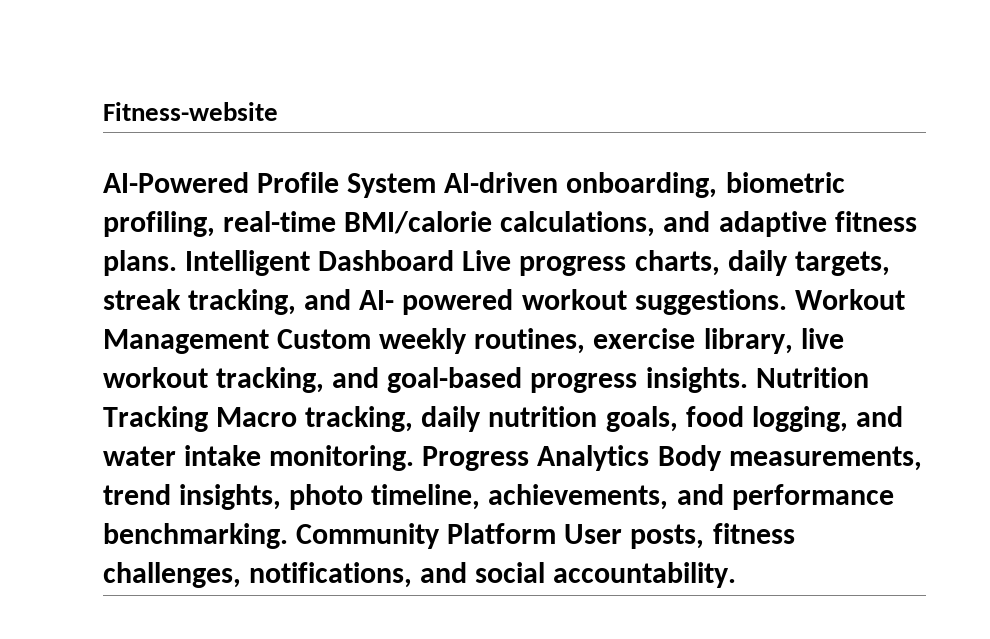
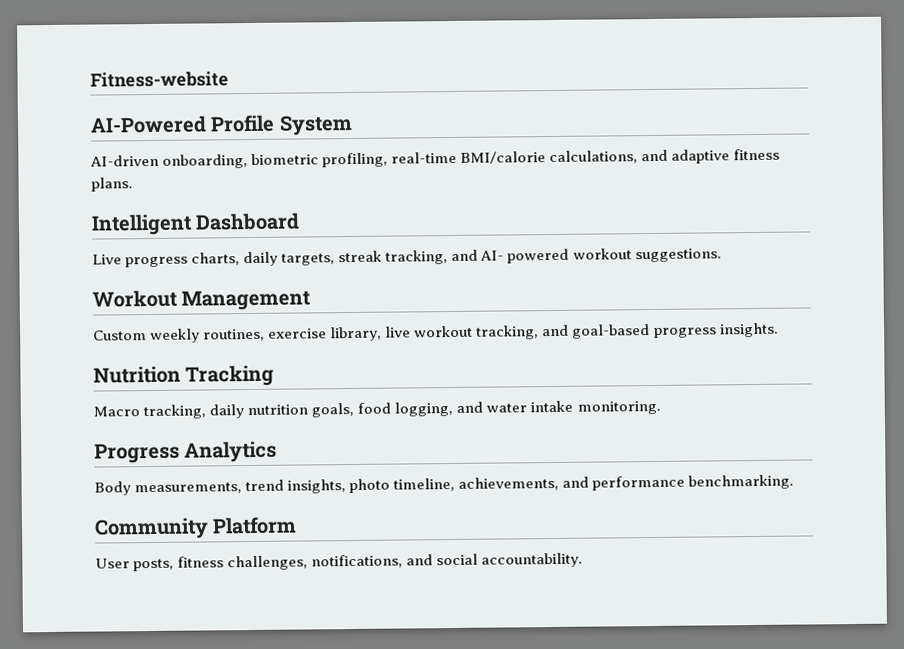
(437, 185) none -> (353, 125) //
(177, 263) none -> (133, 184) //
(455, 260) none -> (301, 221) //
(787, 302) none -> (722, 255) //
(269, 341) none -> (311, 300) //
(748, 380) none -> (779, 330) //
(208, 419) none -> (275, 375) //
(415, 458) none -> (661, 407) //
(650, 458) none -> (278, 451) //
(288, 536) none -> (795, 482) //
(557, 533) none -> (298, 525) //

